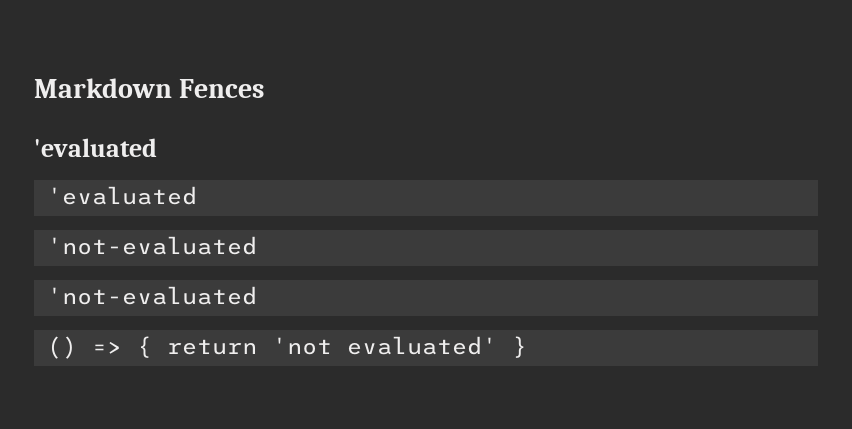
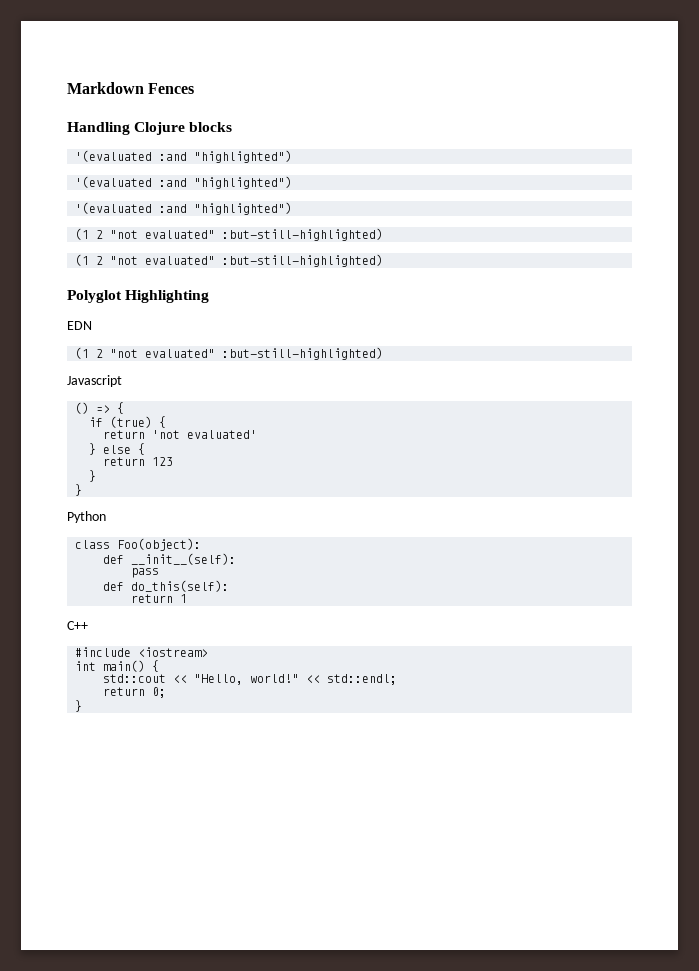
[34,138,157,157] [47,186,198,205] [47,236,258,255] [47,286,258,305] 'evaluated // 'evaluated // 'not-evaluated // 'not-evaluated -> [67,122,233,135] [75,150,293,163] [75,176,293,189] [75,202,293,215] [75,228,384,241] [75,254,384,267] [67,290,210,303] [67,321,92,330] [75,347,384,360] [67,375,122,387] Handling Clojure blocks // '(evaluated :and "highlighted") // '(evaluated :and "highlighted") // '(evaluated :and "highlighted") // (1 2 "not evaluated" :but-still-highlighted) // (1 2 "not evaluated" :but-still-highlighted) // Polyglot Highlighting // EDN // (1 2 "not evaluated" :but-still-highlighted) // Javascript
(153, 347) none -> [89,416,167,428] // if (true) { //
(498, 345) none -> [89,443,146,455] [103,457,174,466] [89,470,97,482] [75,484,83,496] [67,511,106,523] [75,538,202,551] [103,553,237,565] [131,568,160,578] [103,580,230,592] [131,594,188,603] [67,621,88,630] [75,647,209,657] [75,660,160,672] [103,674,398,685] [103,687,167,698] // } else { // return 123 // } // } // Python // class Foo(object): // def __init__(self): // pass // def do_this(self): // return 1 // C++ // #include <iostream> // int main() { // std::cout << "Hello, world!" << std::endl; // return 0; //

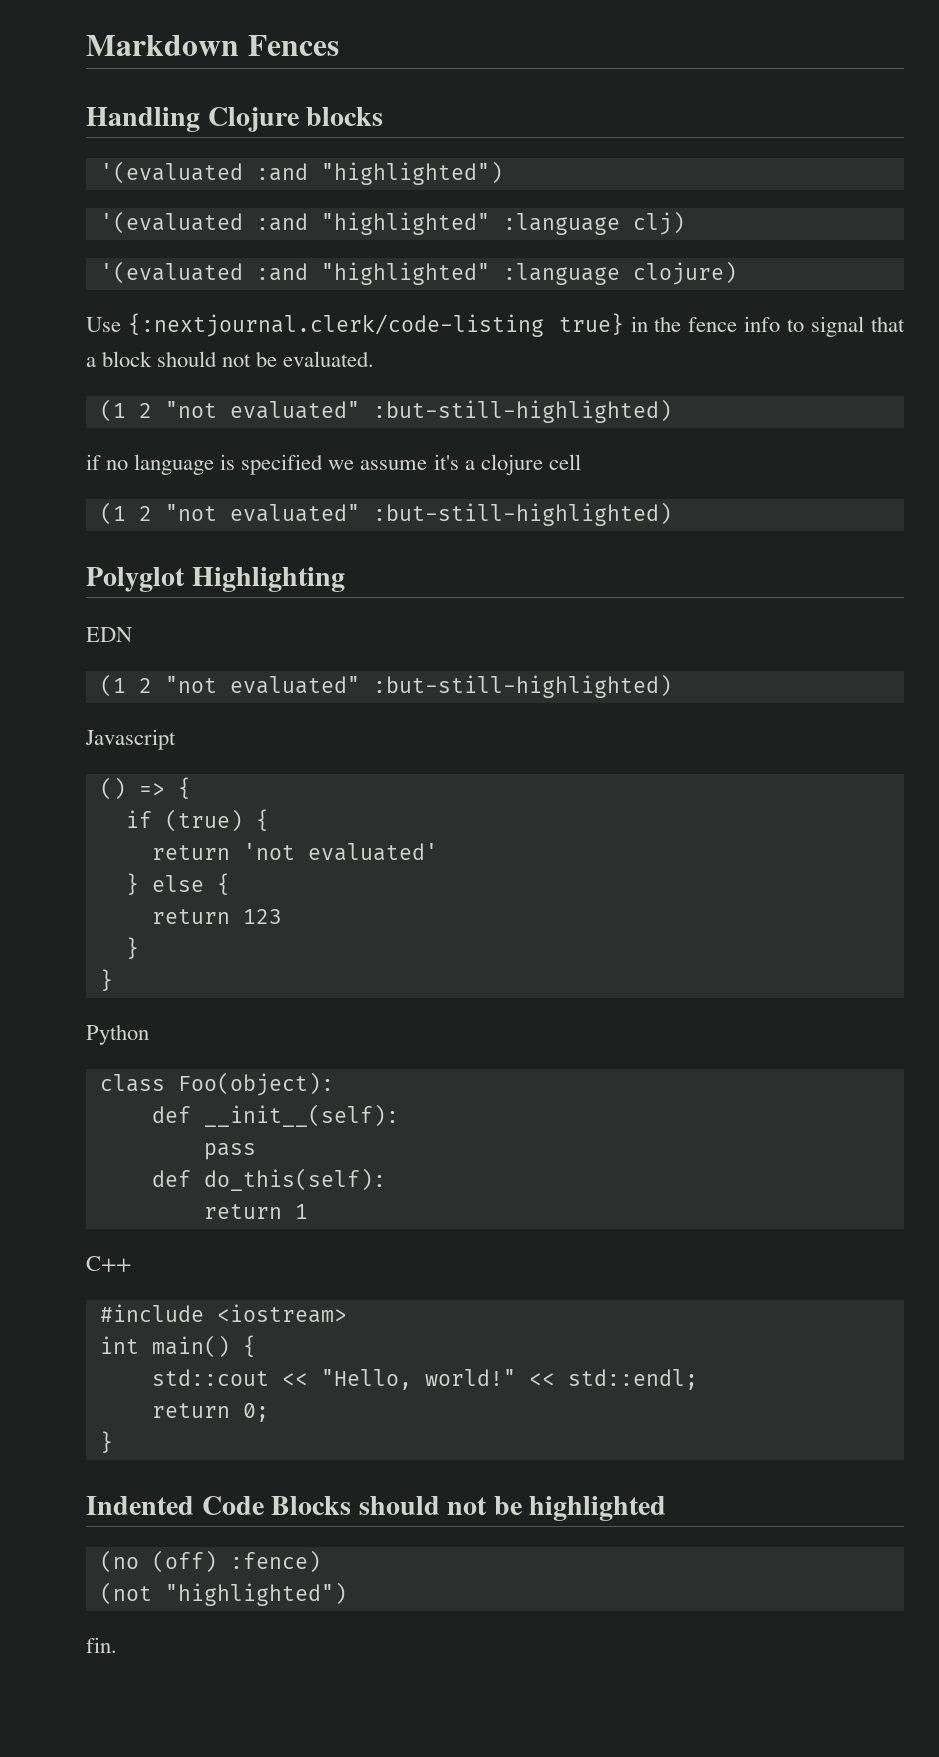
[194,176,293,189] [75,202,293,215] [75,228,384,241] "highlighted") // '(evaluated :and "highlighted") // (1 2 "not evaluated" :but-still-highlighted) -> [320,211,685,235] [99,261,737,285] [86,313,906,337] [86,351,375,367] [99,399,672,423] [86,454,581,475] "highlighted" :language clj) // '(evaluated :and "highlighted" :language clojure) // Use {:nextjournal.clerk/code-listing true} in the fence info to signal that a block should not be evaluated. // (1 2 "not evaluated" :but-still-highlighted) // if no language is specified we assume it's a clojure cell
(83, 706) none -> [86,1496,667,1521] [99,1550,321,1573] [99,1582,347,1606] [86,1637,117,1653] // Indented Code Blocks should not be highlighted // (no (off) :fence) // (not "highlighted") // fin.

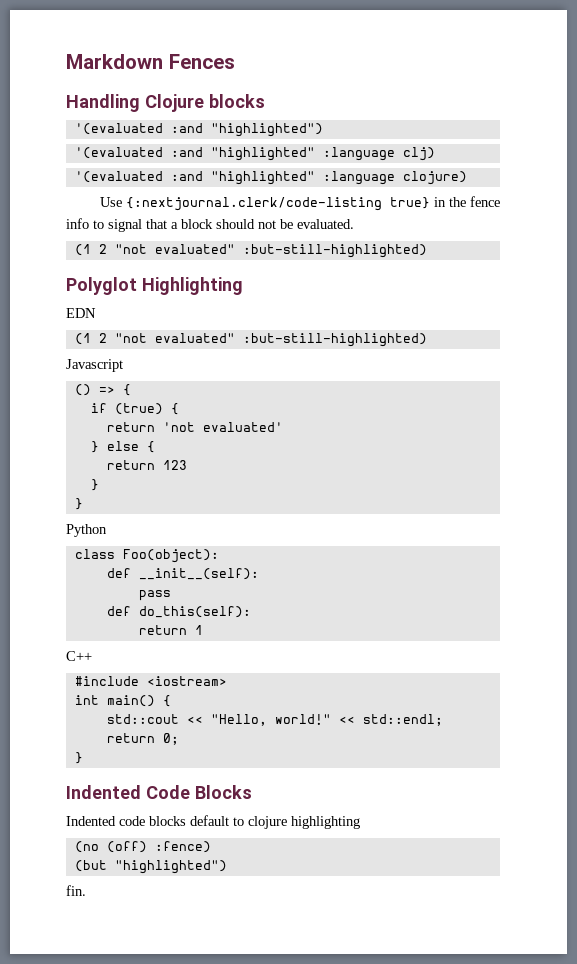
[86,454,581,475] [99,502,672,526] // if no language is specified we assume it's a clojure cell // (1 2 "not evaluated" :but-still-highlighted) -> (427, 251) none
[358,1496,667,1521] should not be highlighted -> [66,815,360,829] // Indented code blocks default to clojure highlighting
[99,1582,152,1605] (not -> [74,860,107,872] (but

